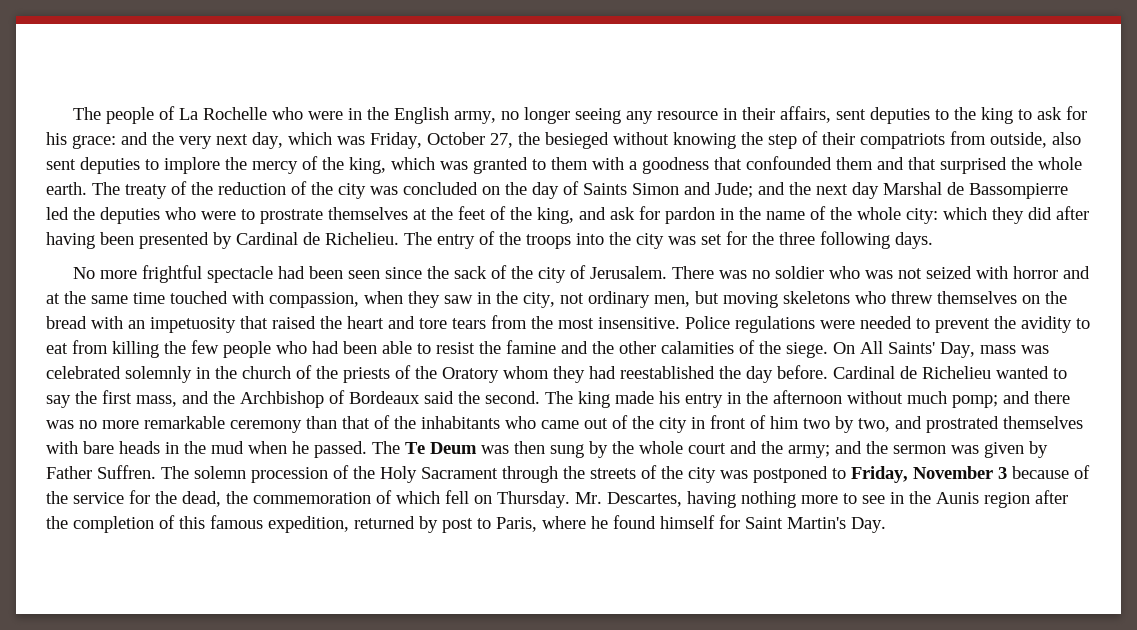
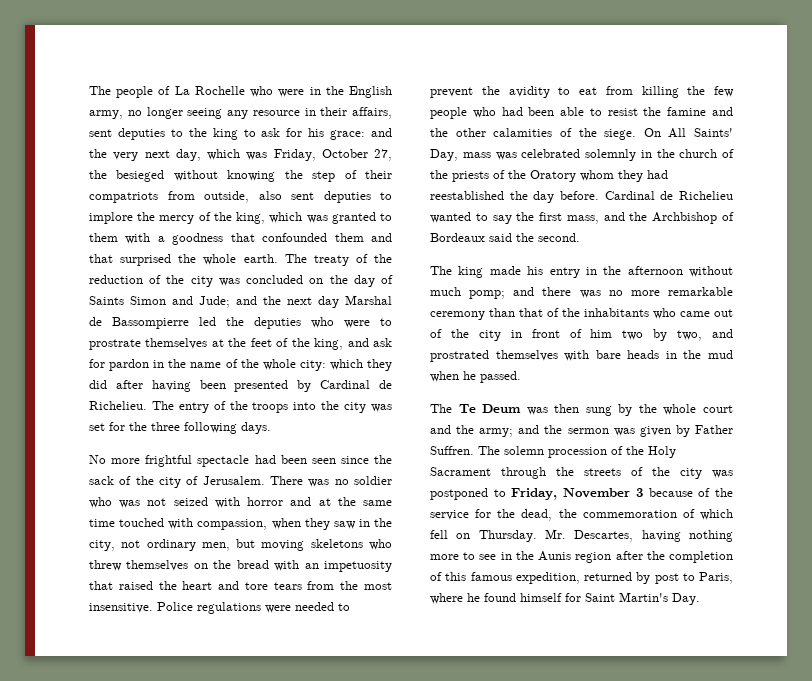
(540, 397) none -> (580, 237) //
(367, 449) none -> (521, 377) //

